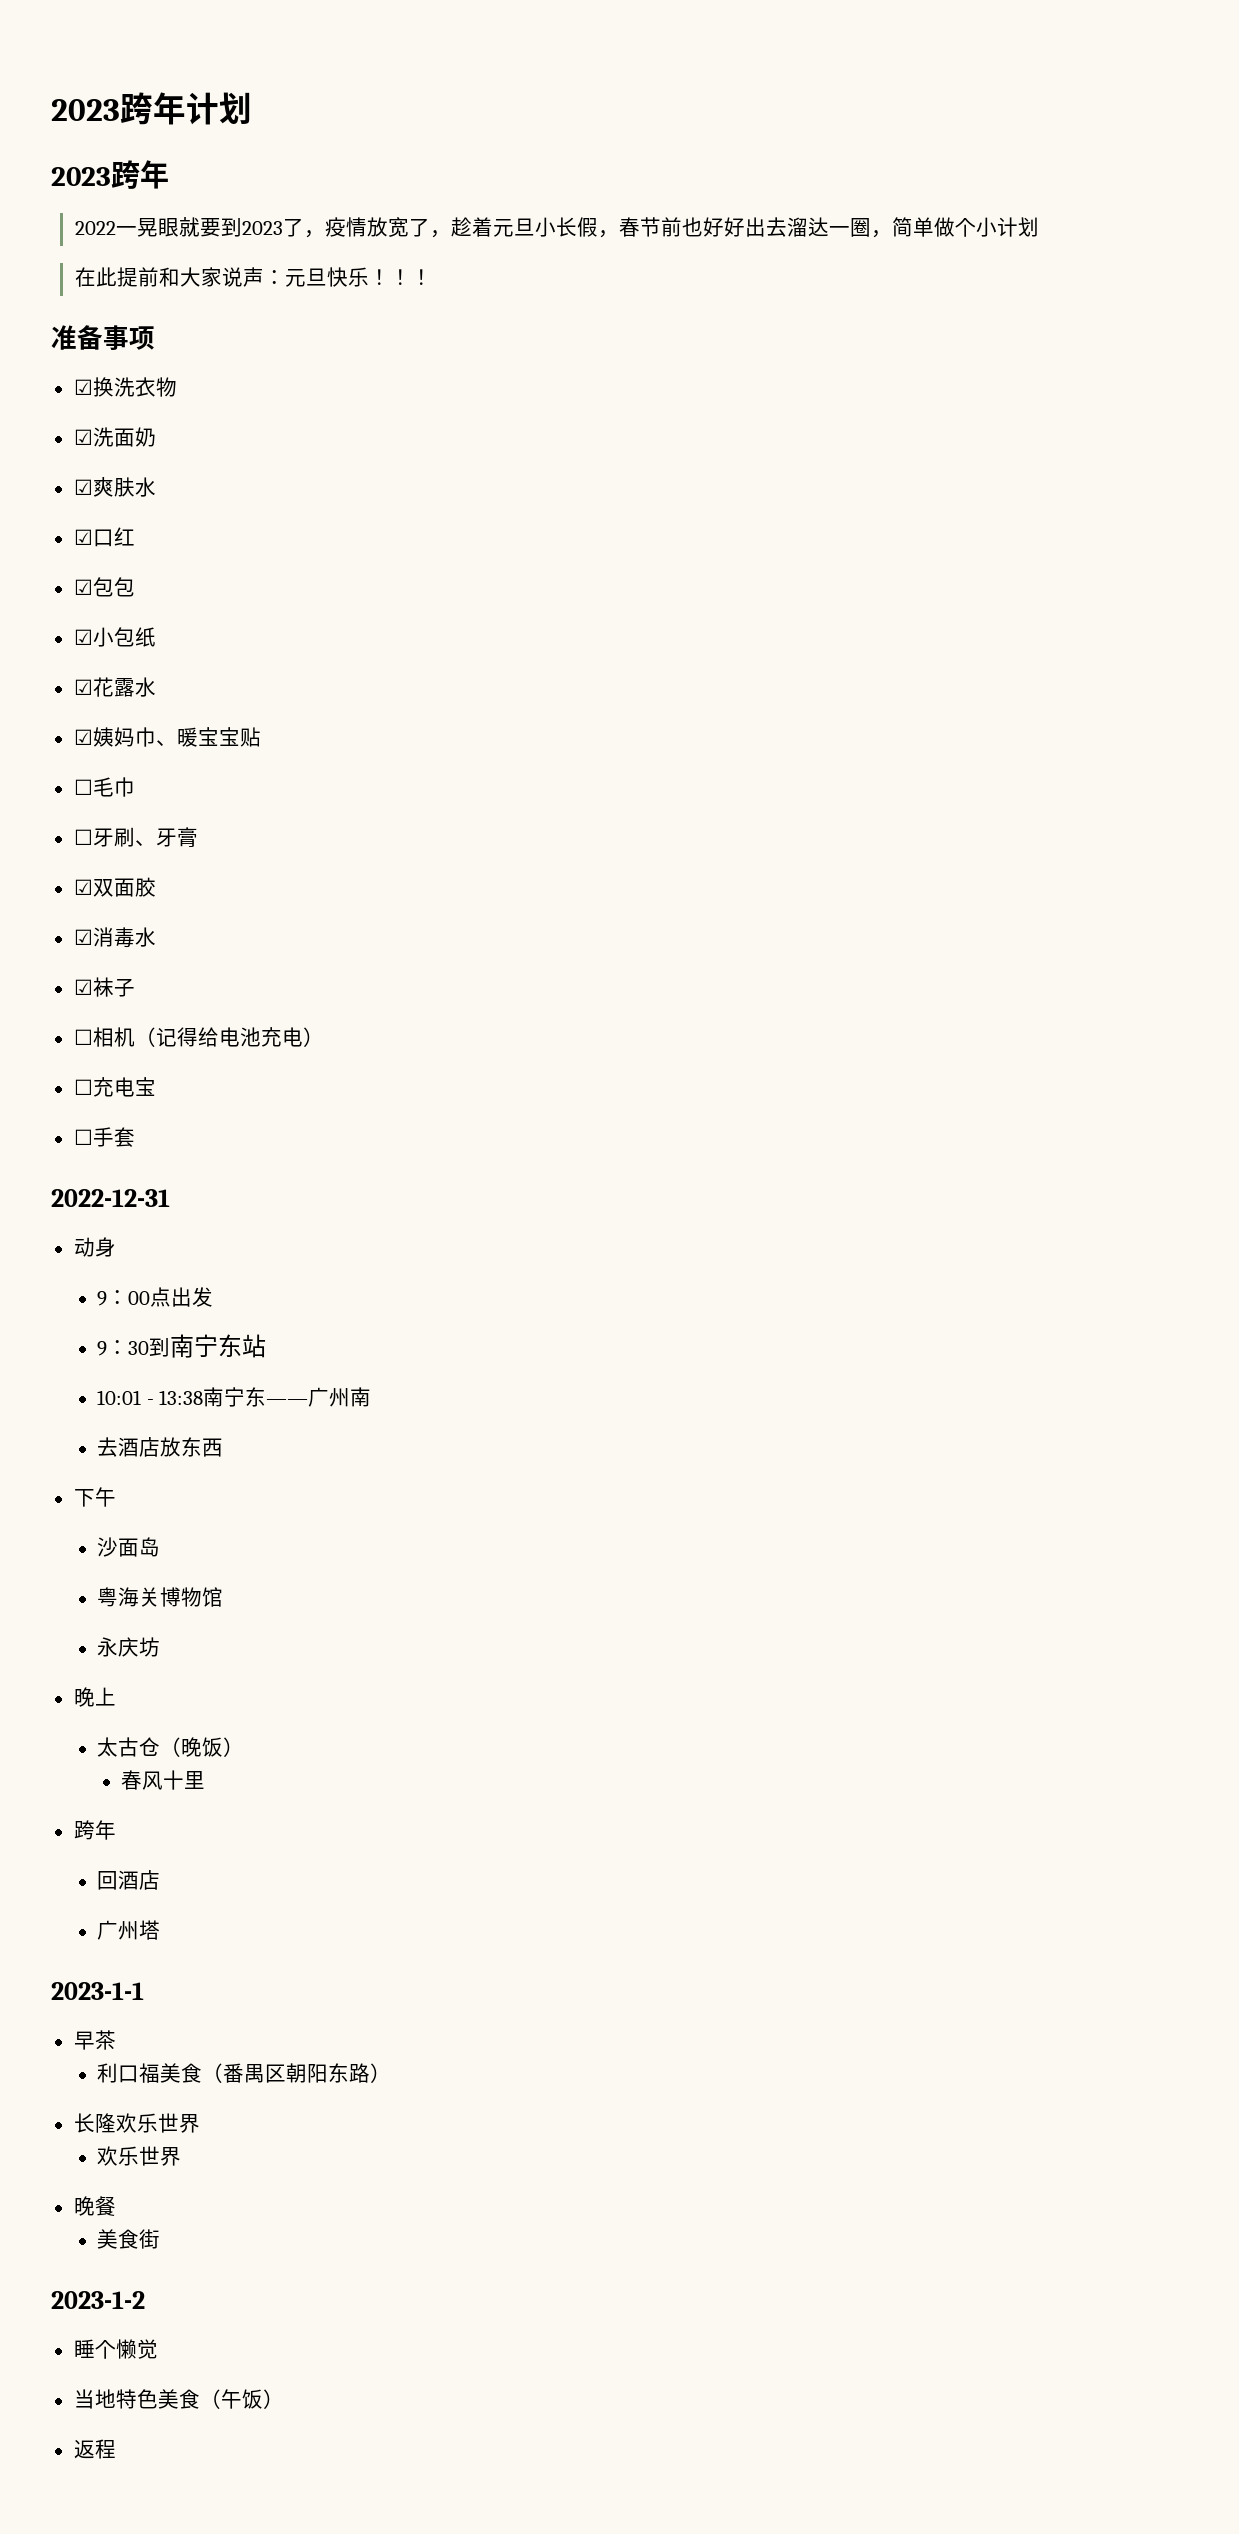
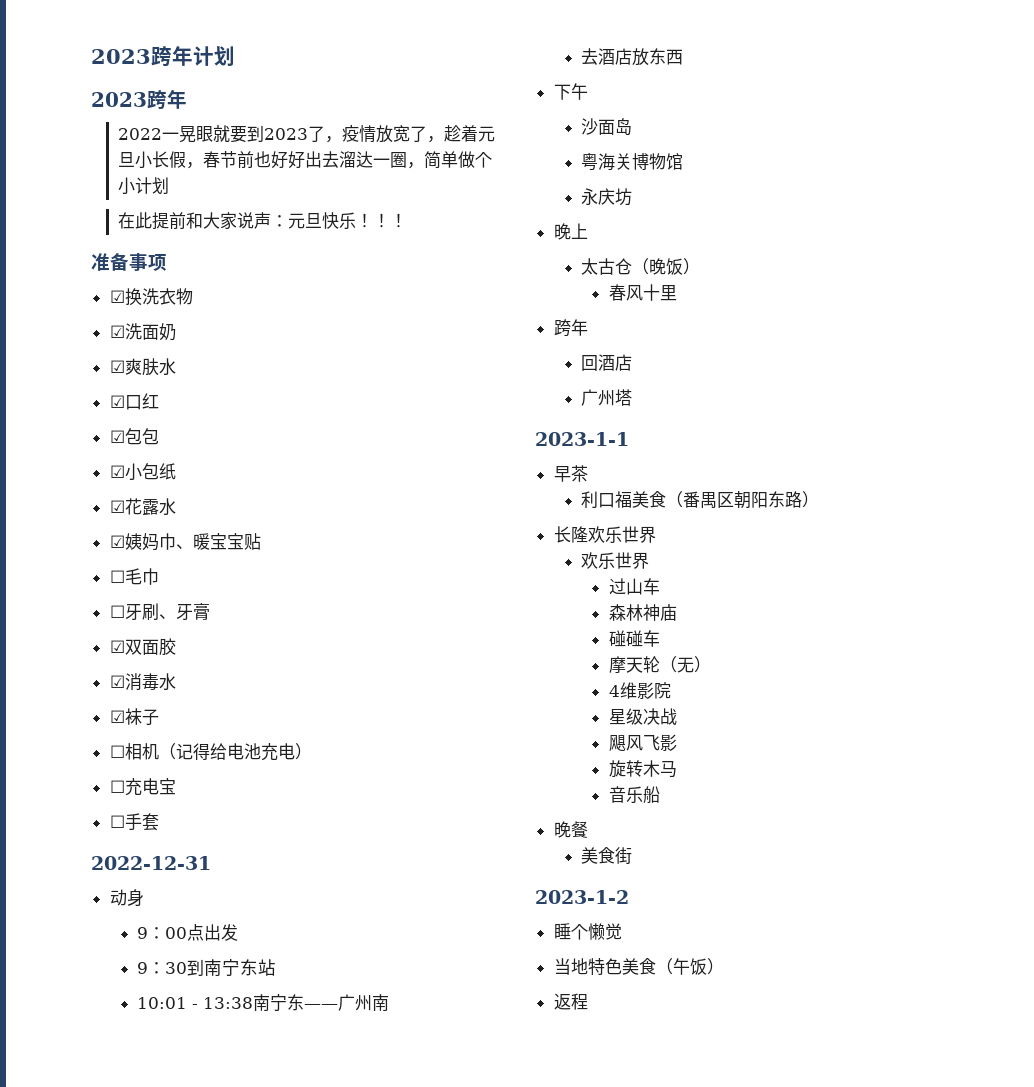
(182, 2156) none -> [608,578,660,595] [608,604,677,621] [608,630,660,647] [608,656,711,673] [608,682,671,699] [608,708,677,726] [608,734,677,752] [608,760,677,778] [608,786,660,804] // 过山车 // 森林神庙 // 碰碰车 // 摩天轮（无） // 4维影院 // 星级决战 // 飓风飞影 // 旋转木马 // 音乐船

